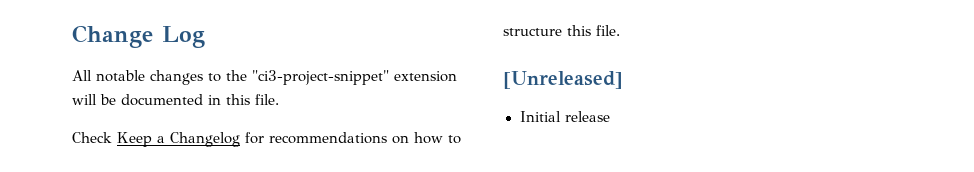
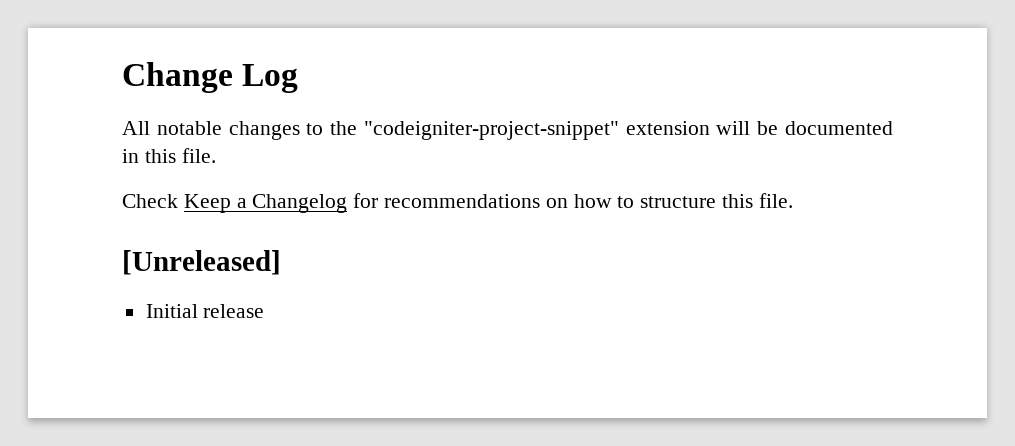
[252,70,389,85] "ci3-project-snippet" -> [363,121,619,140] "codeigniter-project-snippet"

